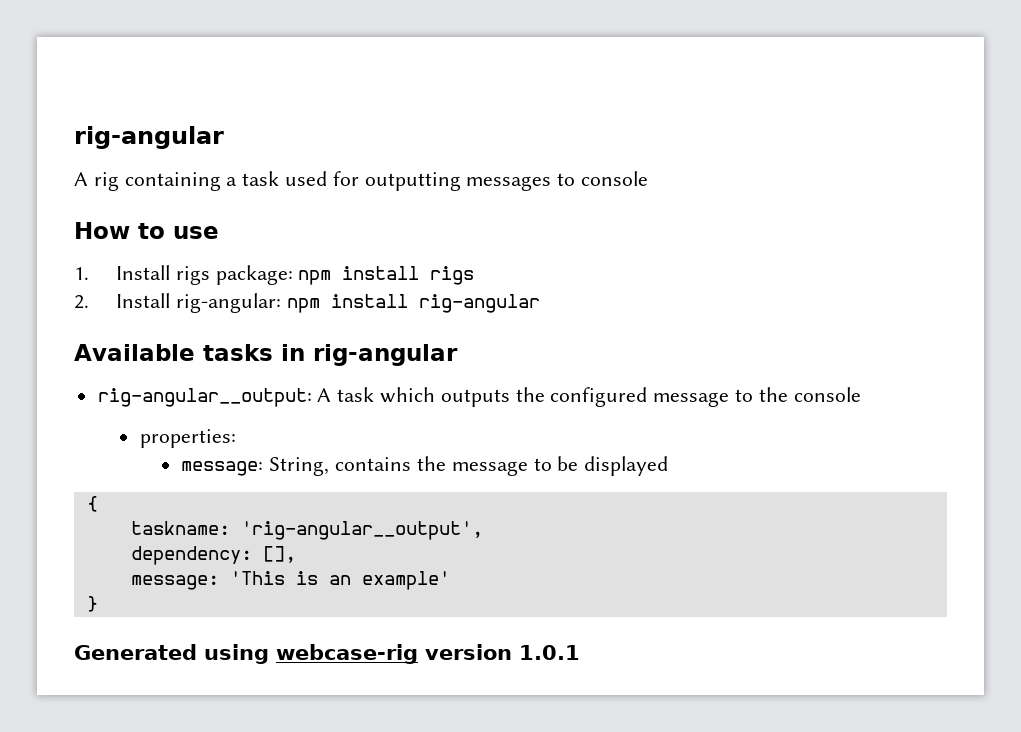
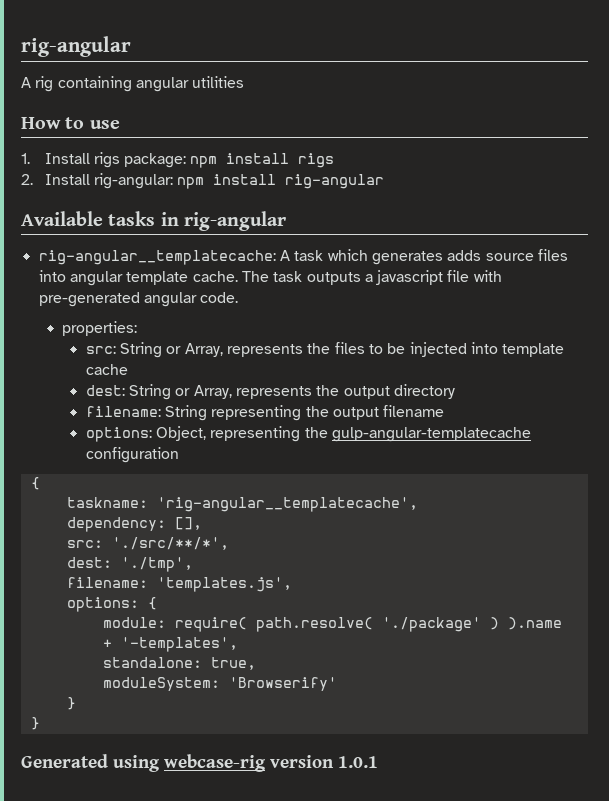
[226,171,649,191] a task used for outputting messages to console -> [135,76,245,92] angular utilities
[97,388,312,407] rig-angular__output: -> [38,250,276,265] rig-angular__templatecache:
[440,387,861,407] [139,429,236,448] [181,456,669,476] outputs the configured message to the console // properties: // message: String, contains the message to be displayed -> [371,249,568,265] [38,270,502,286] [38,292,239,307] [62,321,138,336] [85,342,565,358] [85,364,128,375] [85,384,455,400] [85,405,445,421] [85,426,531,442] [85,447,179,463] generates adds source files into angular template cache. The task outputs a javascript file with pre-generated angular code. // properties: // src: String or Array, represents the files to be injected into template cache // dest: String or Array, represents the output directory // filename: String representing the output filename // options: Object, representing the gulp-angular-templatecache configuration
[240,521,483,540] 'rig-angular__output', -> [156,497,418,512] 'rig-angular__templatecache',
[130,571,450,590] message: 'This is an example' -> [66,537,229,550] [66,557,193,572] [66,577,292,592] [66,597,157,612] [102,617,562,632] [102,637,238,652] [102,657,256,670] [102,677,337,691] [66,697,76,710] src: './src/**/*', // dest: './tmp', // filename: 'templates.js', // options: { // module: require( path.resolve( './package' ) ).name + '-templates', // standalone: true, // moduleSystem: 'Browserify' // }

